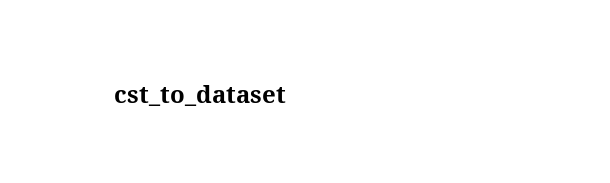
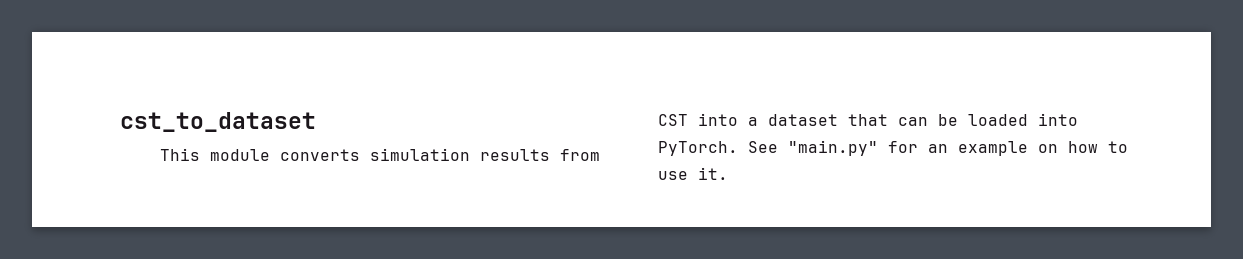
(286, 95) none -> [159,148,600,161] [658,113,1078,126] [658,140,1128,156] [658,167,728,180] // This module converts simulation results from CST into a dataset that can be loaded into PyTorch. See "main.py" for an example on how to use it.

